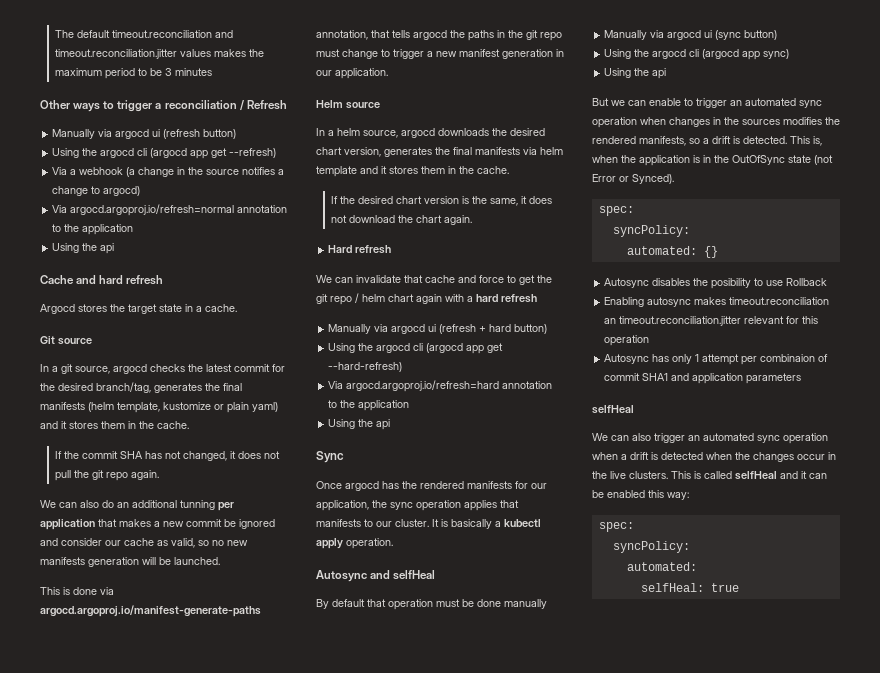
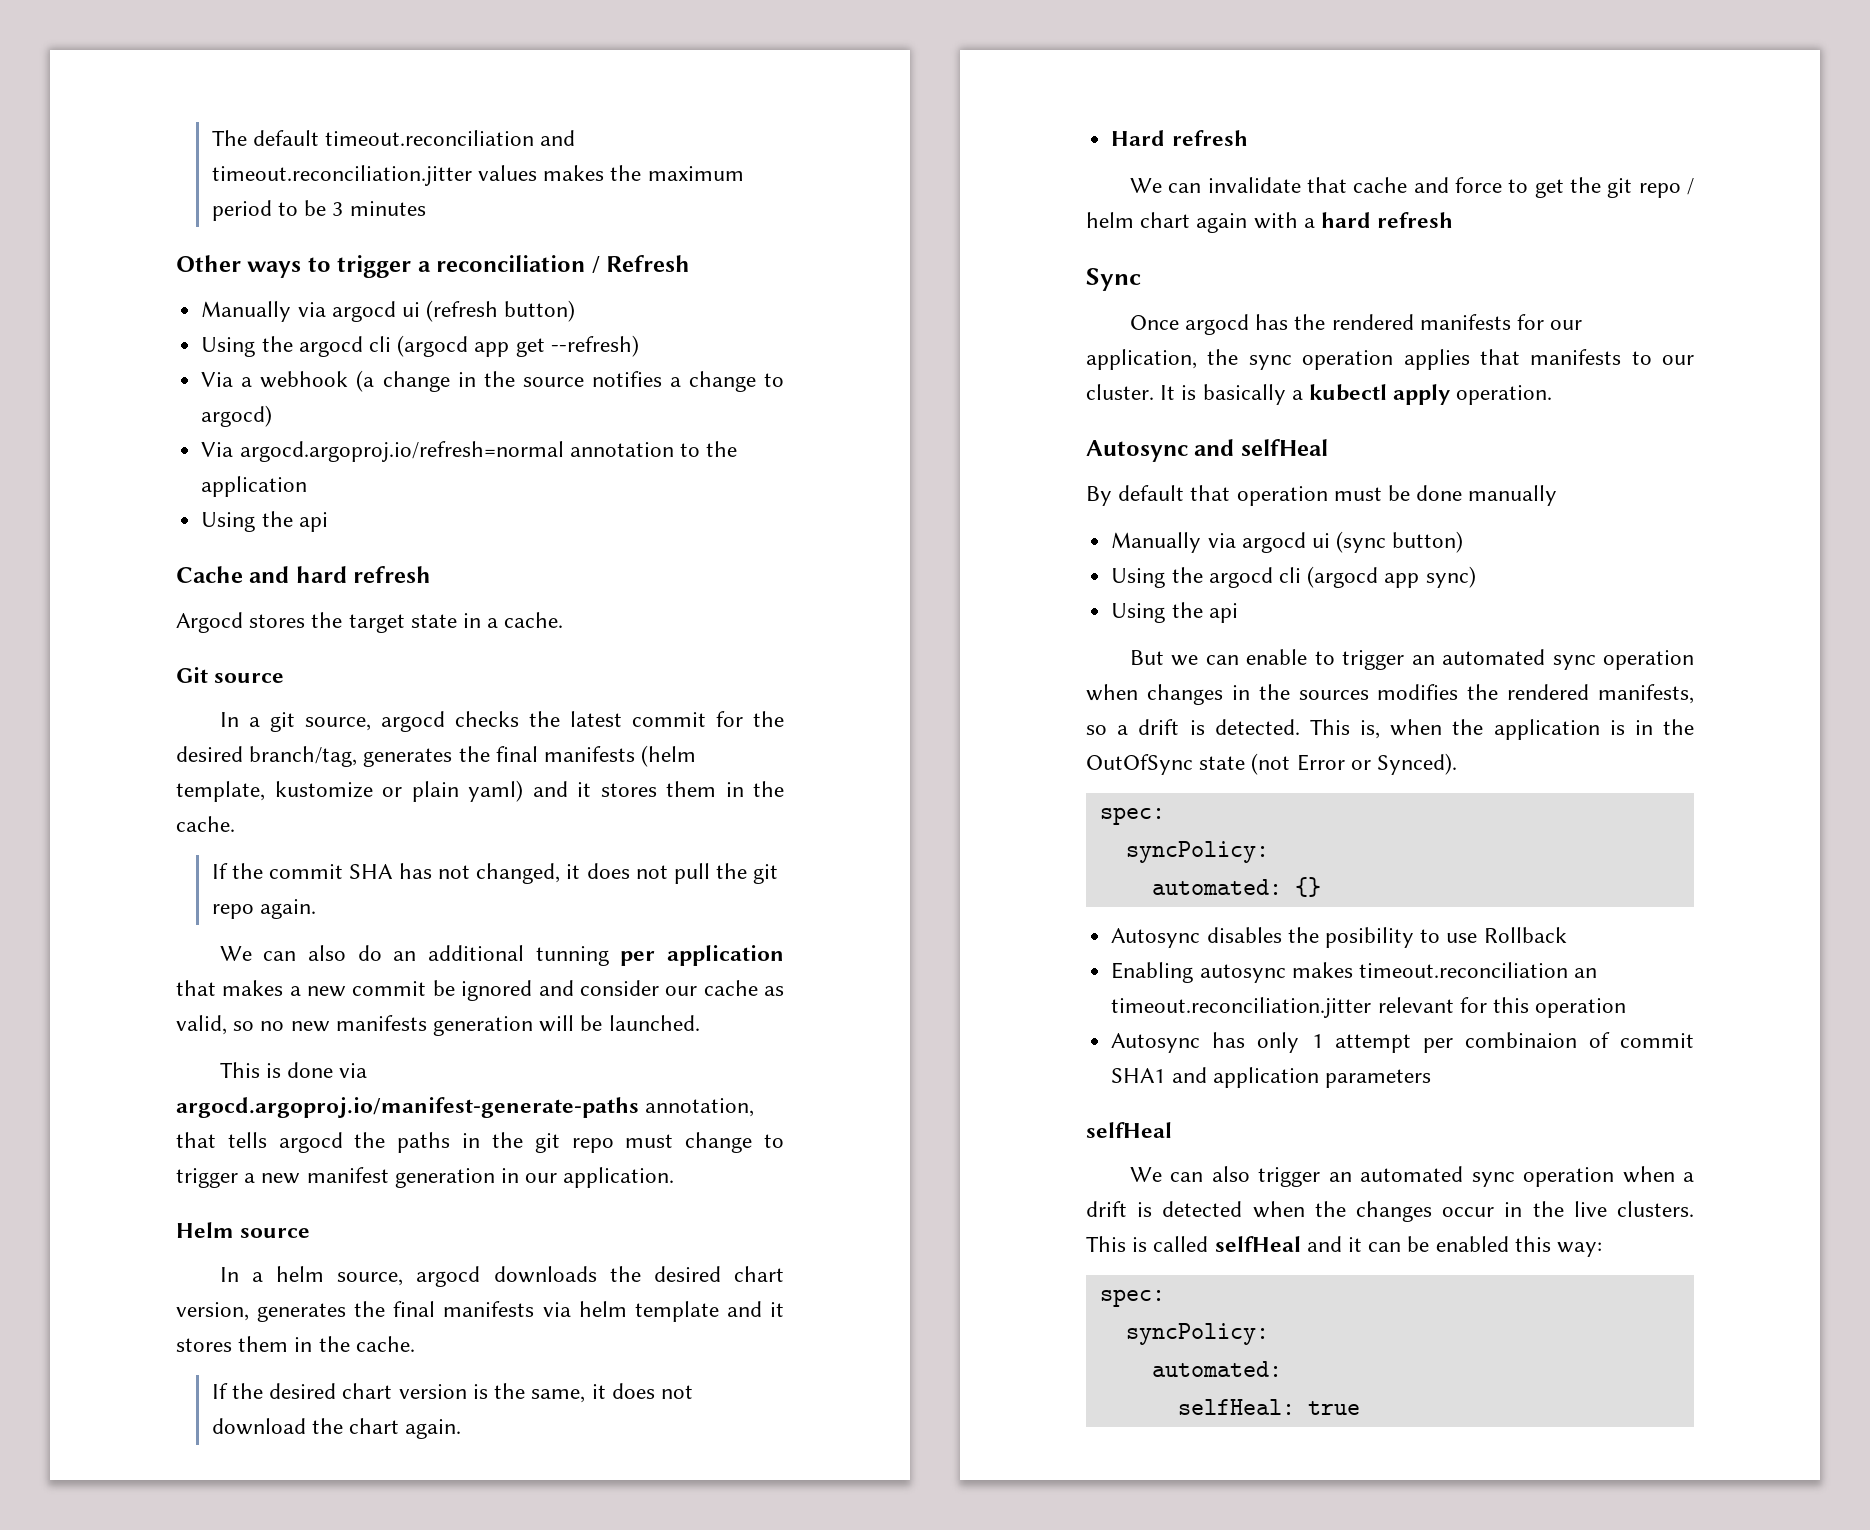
[328,324,548,334] [328,343,504,354] [328,362,403,372] [328,380,553,392] [328,400,410,411] [328,419,391,430] // Manually via argocd ui (refresh + hard button) // Using the argocd cli (argocd app get --hard-refresh) // Via argocd.argoproj.io/refresh=hard annotation to the application // Using the api -> (1454, 220) none

